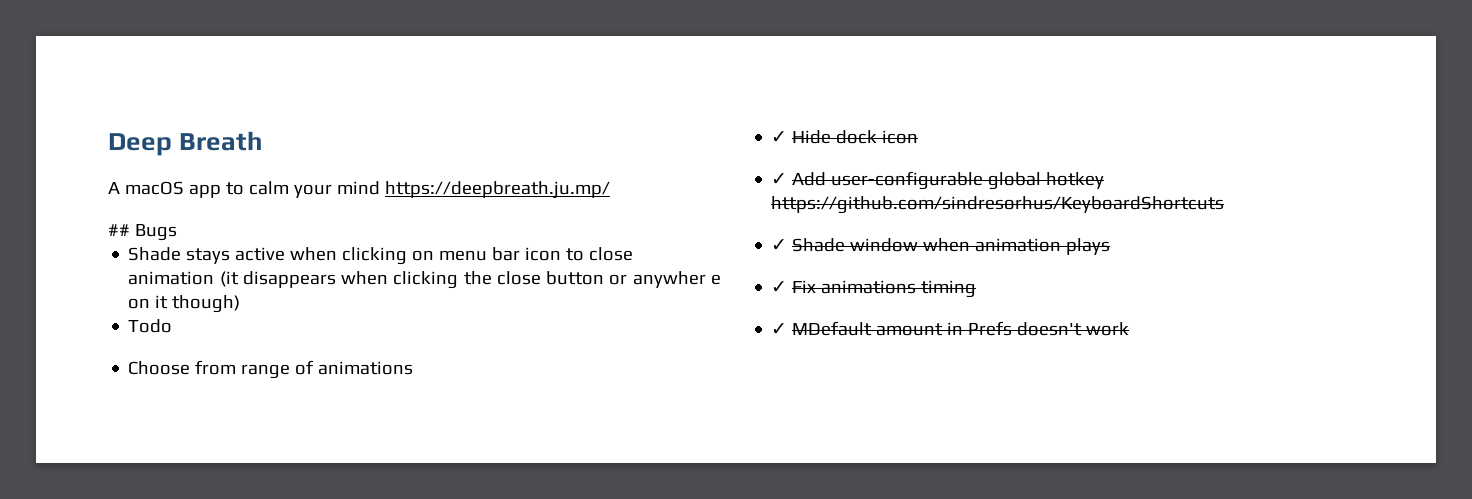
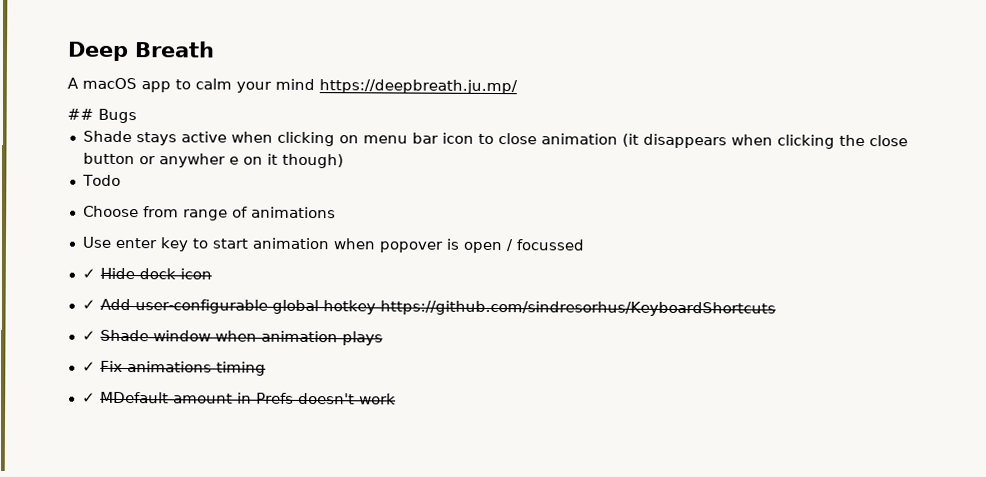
(414, 368) none -> [81,236,584,254] // Use enter key to start animation when popover is open / focussed

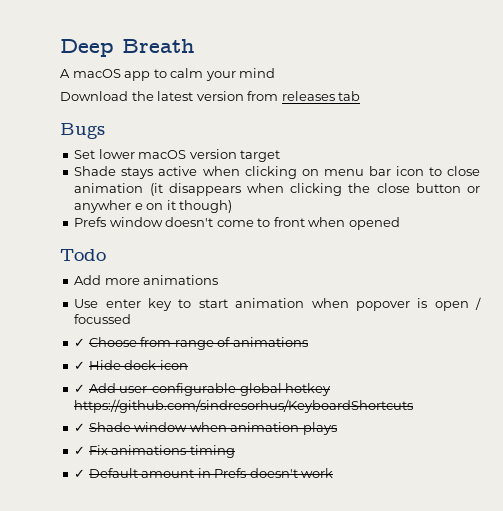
[319,79,518,95] [67,108,137,124] https://deepbreath.ju.mp/ // ## Bugs -> [60,91,361,101] [60,123,105,139] [74,149,281,162] // Download the latest version from releases tab // Bugs // Set lower macOS version target
[81,174,121,186] [82,205,248,221] Todo // Choose from range of -> [74,217,400,230] [60,249,106,261] [74,275,140,285] Prefs window doesn't come to front when opened // Todo // Add more
(584, 245) none -> [74,337,308,350] // ✓ Choose from range of animations
[99,391,169,404] MDefault -> [88,468,138,478] Default

